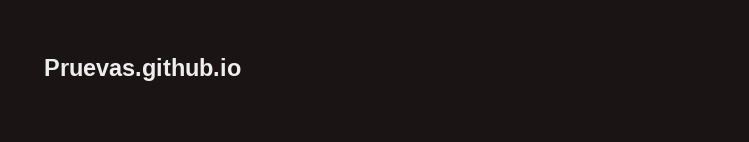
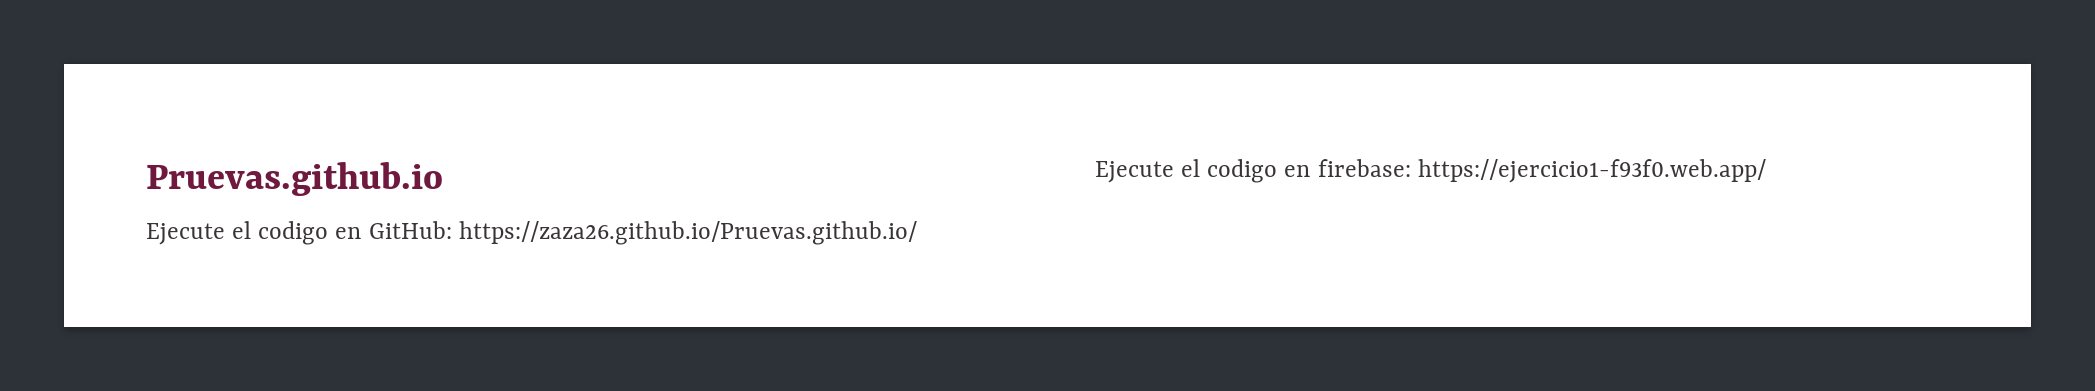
(241, 69) none -> [146,221,917,245] [1095,159,1766,183] // Ejecute el codigo en GitHub: https://zaza26.github.io/Pruevas.github.io/ // Ejecute el codigo en firebase: https://ejercicio1-f93f0.web.app/

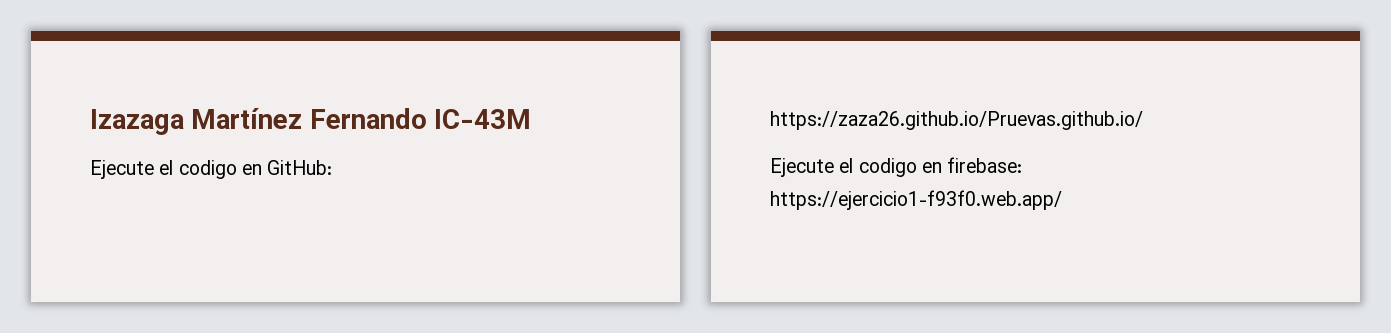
[146,162,443,196] Pruevas.github.io -> [90,108,532,135] Izazaga Martínez Fernando IC-43M

